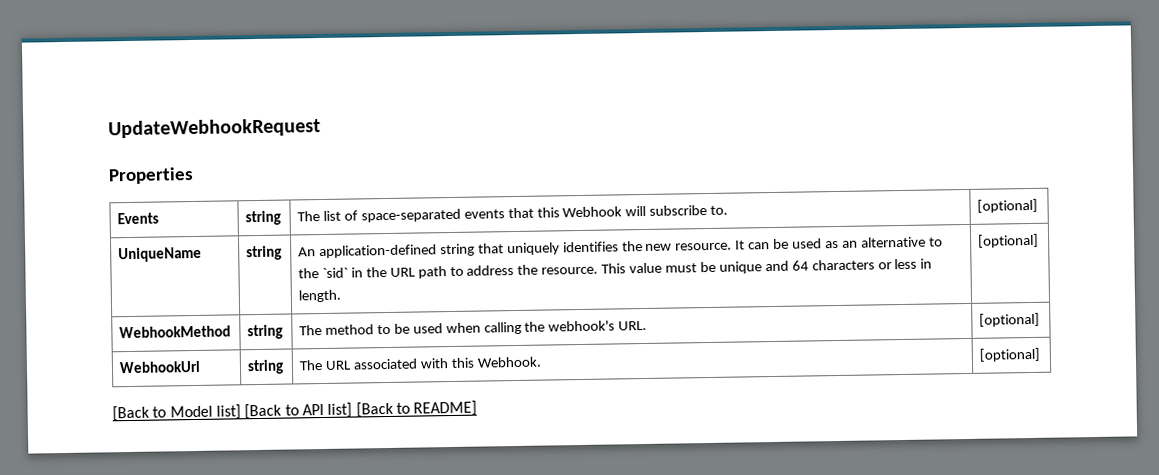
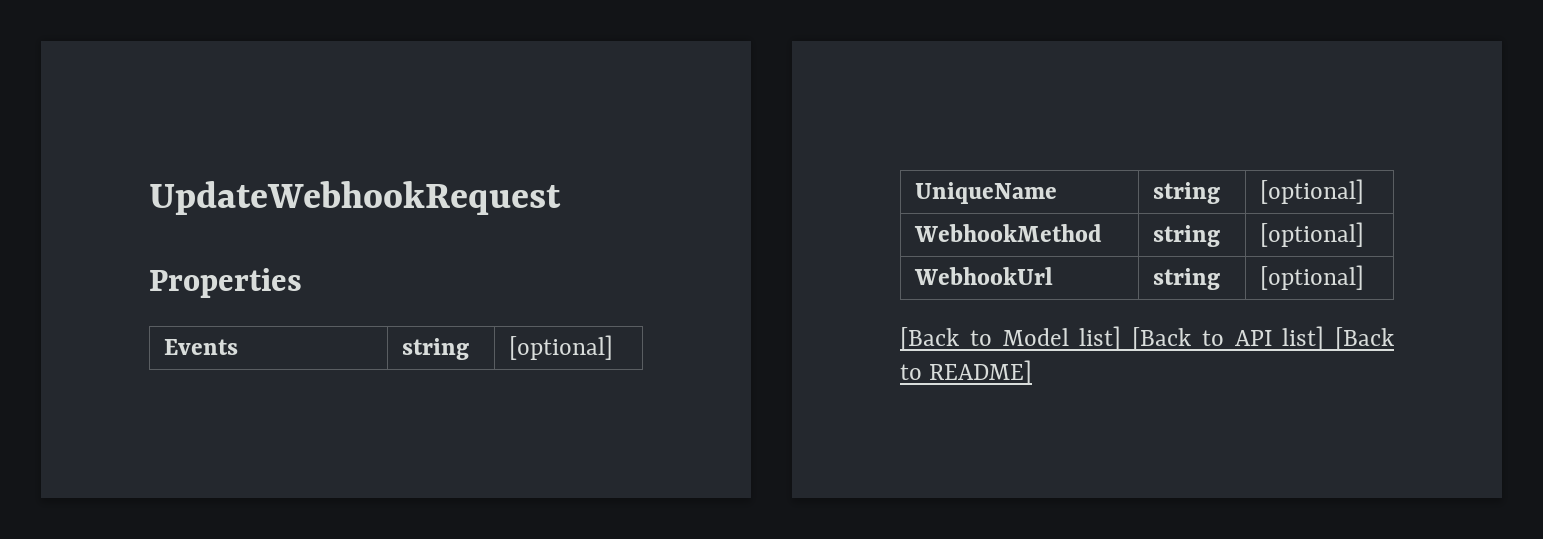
[297,205,729,223] [977,198,1039,213] [118,246,203,263] [246,245,283,261] [298,236,943,259] [298,258,933,279] [298,289,342,303] [978,233,1040,248] [119,325,232,339] [247,324,284,340] [299,320,648,336] [979,312,1041,327] [119,360,202,374] [247,359,285,375] [299,356,542,371] The list of space-separated events that this Webhook will subscribe to. | [optional] // UniqueName | string | An application-defined string that uniquely identifies the new resource. It can be used as an alternative to the `sid` in the URL path to address the resource. This value must be unique and 64 characters or less in length. | [optional] // WebhookMethod | string | The method to be used when calling the webhook's URL. | [optional] // WebhookUrl | string | The URL associated with this Webhook. -> [509,335,614,360] [915,182,1058,204] [1153,182,1221,204] [1260,179,1365,204] [914,224,1103,242] [1153,225,1221,247] [1260,222,1365,247] [914,267,1054,285] [1153,268,1221,290] [optional] // UniqueName | string | [optional] // WebhookMethod | string | [optional] // WebhookUrl | string

